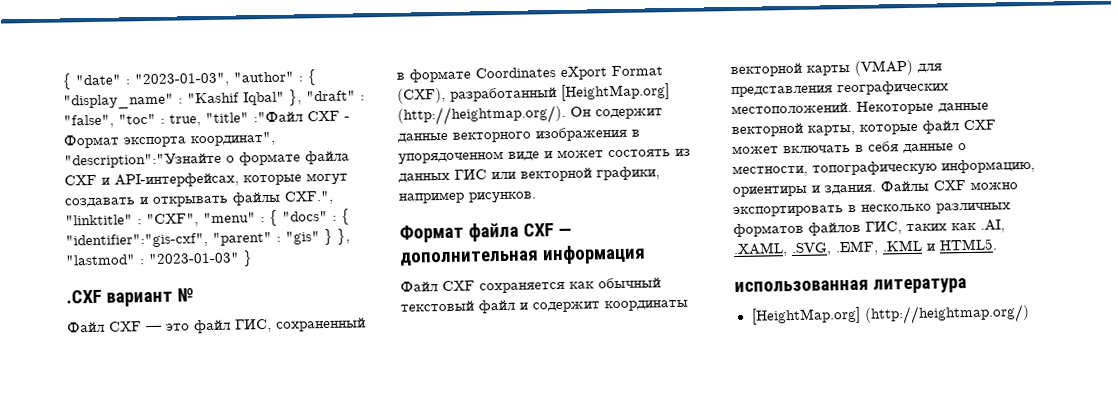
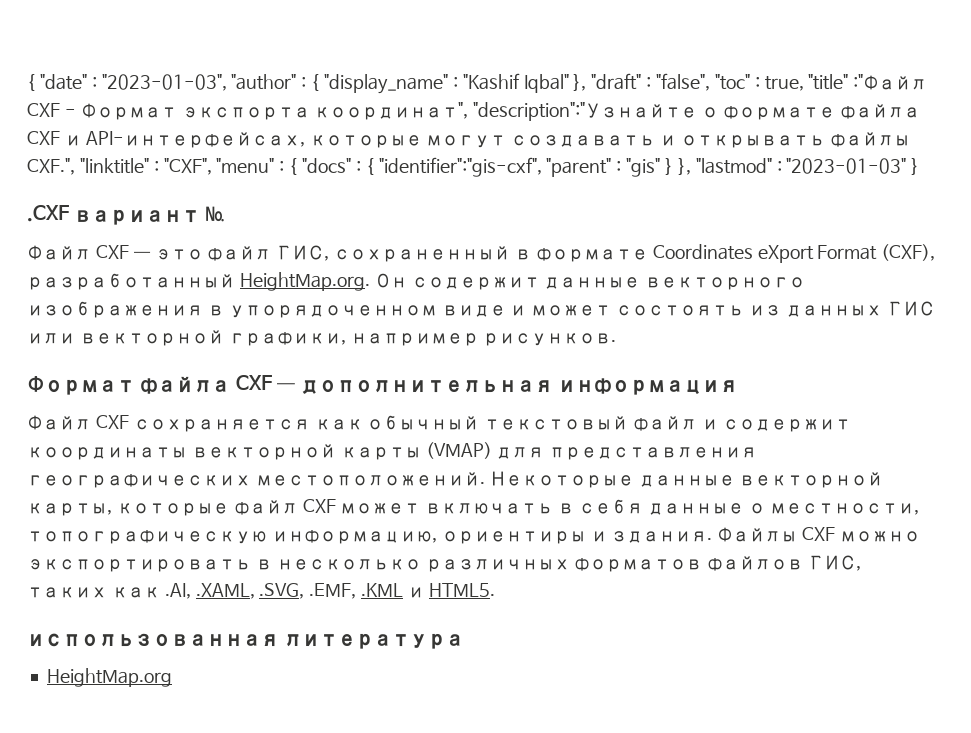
[561,83,670,101] [397,104,566,126] [HeightMap.org] (http://heightmap.org/). -> [239,272,370,291] HeightMap.org.
[750,303,1030,325] [HeightMap.org] (http://heightmap.org/) -> [46,668,172,687] HeightMap.org

